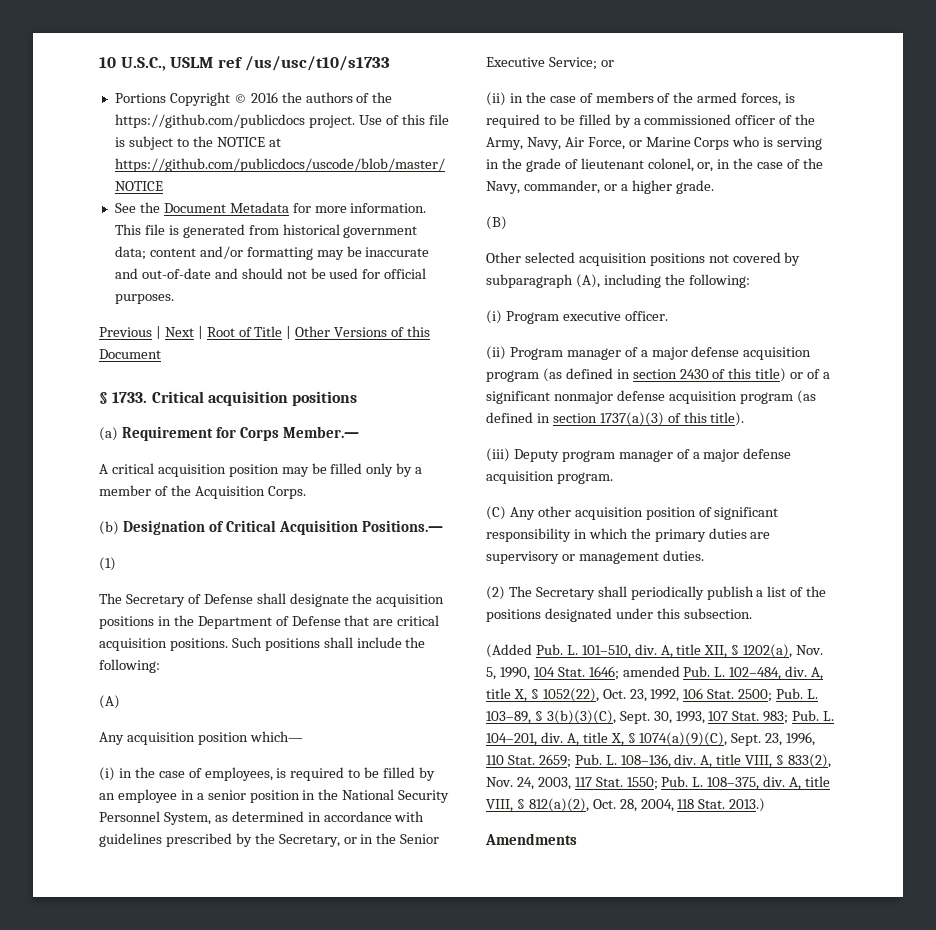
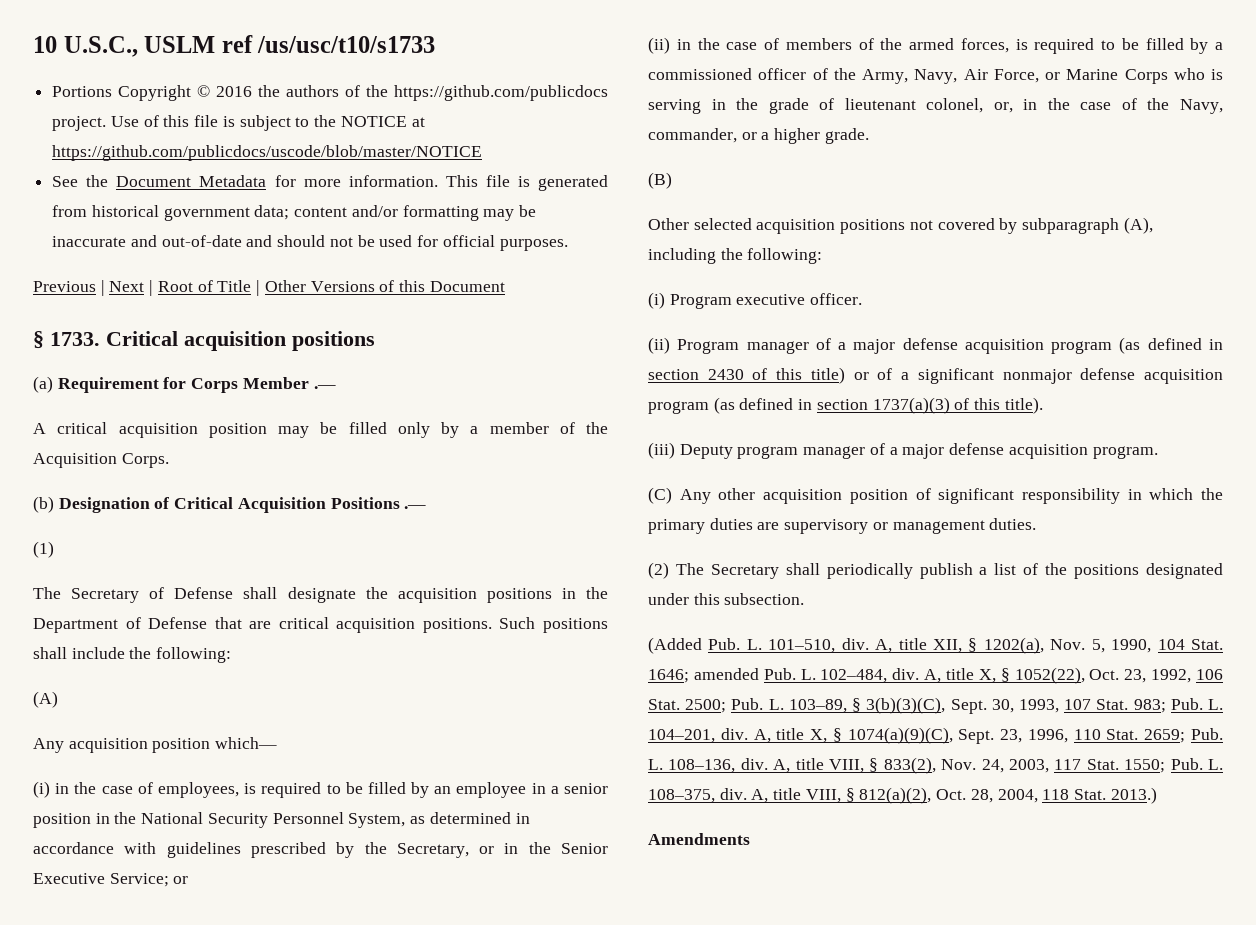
[282,426,359,438] Member.— -> [242,377,336,389] Member .—
[361,520,443,532] Positions.— -> [330,497,427,509] Positions .—

